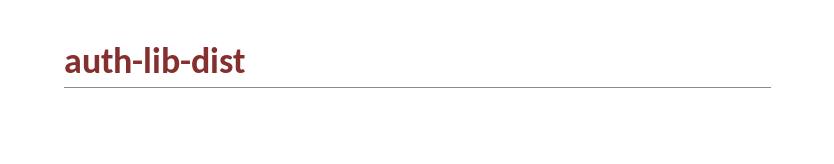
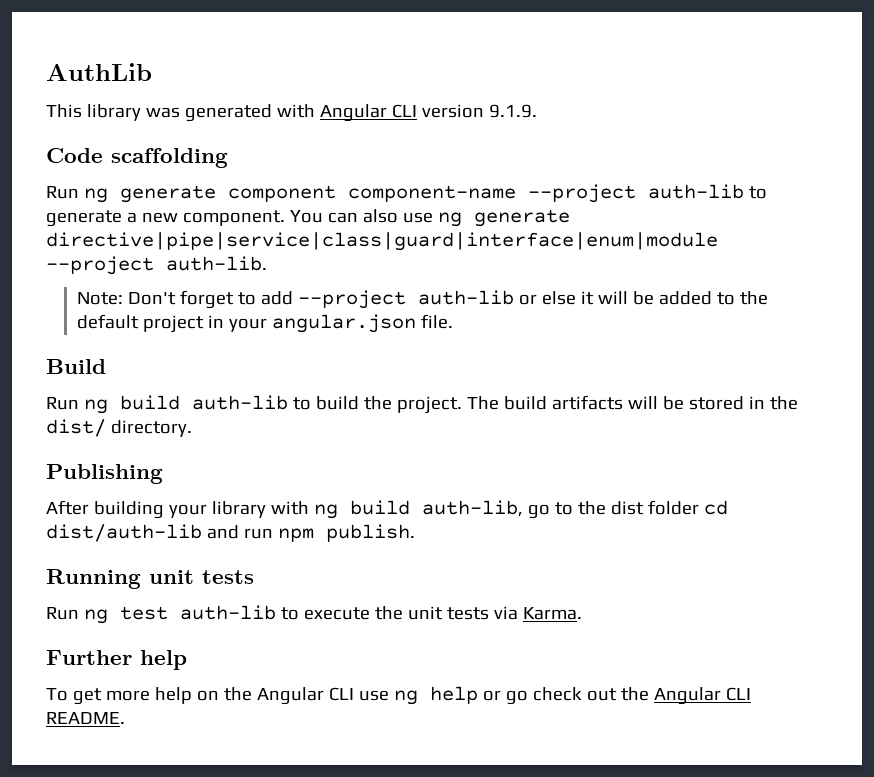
[64,47,245,73] auth-lib-dist -> [46,63,152,81] [46,104,537,122] [46,148,228,168] [46,184,767,203] [46,209,570,227] [46,232,718,251] [46,256,267,275] [77,290,769,309] [77,314,454,333] [46,359,106,374] [46,395,798,414] [46,419,192,437] [46,464,163,484] [46,500,728,519] [46,524,415,542] [46,569,254,589] [46,605,582,624] [46,650,187,670] [46,686,751,705] [46,712,125,724] AuthLib // This library was generated with Angular CLI version 9.1.9. // Code scaffolding // Run ng generate component component-name --project auth-lib to generate a new component. You can also use ng generate directive|pipe|service|class|guard|interface|enum|module --project auth-lib. // Note: Don't forget to add --project auth-lib or else it will be added to the default project in your angular.json file. // Build // Run ng build auth-lib to build the project. The build artifacts will be stored in the dist/ directory. // Publishing // After building your library with ng build auth-lib, go to the dist folder cd dist/auth-lib and run npm publish. // Running unit tests // Run ng test auth-lib to execute the unit tests via Karma. // Further help // To get more help on the Angular CLI use ng help or go check out the Angular CLI README.

